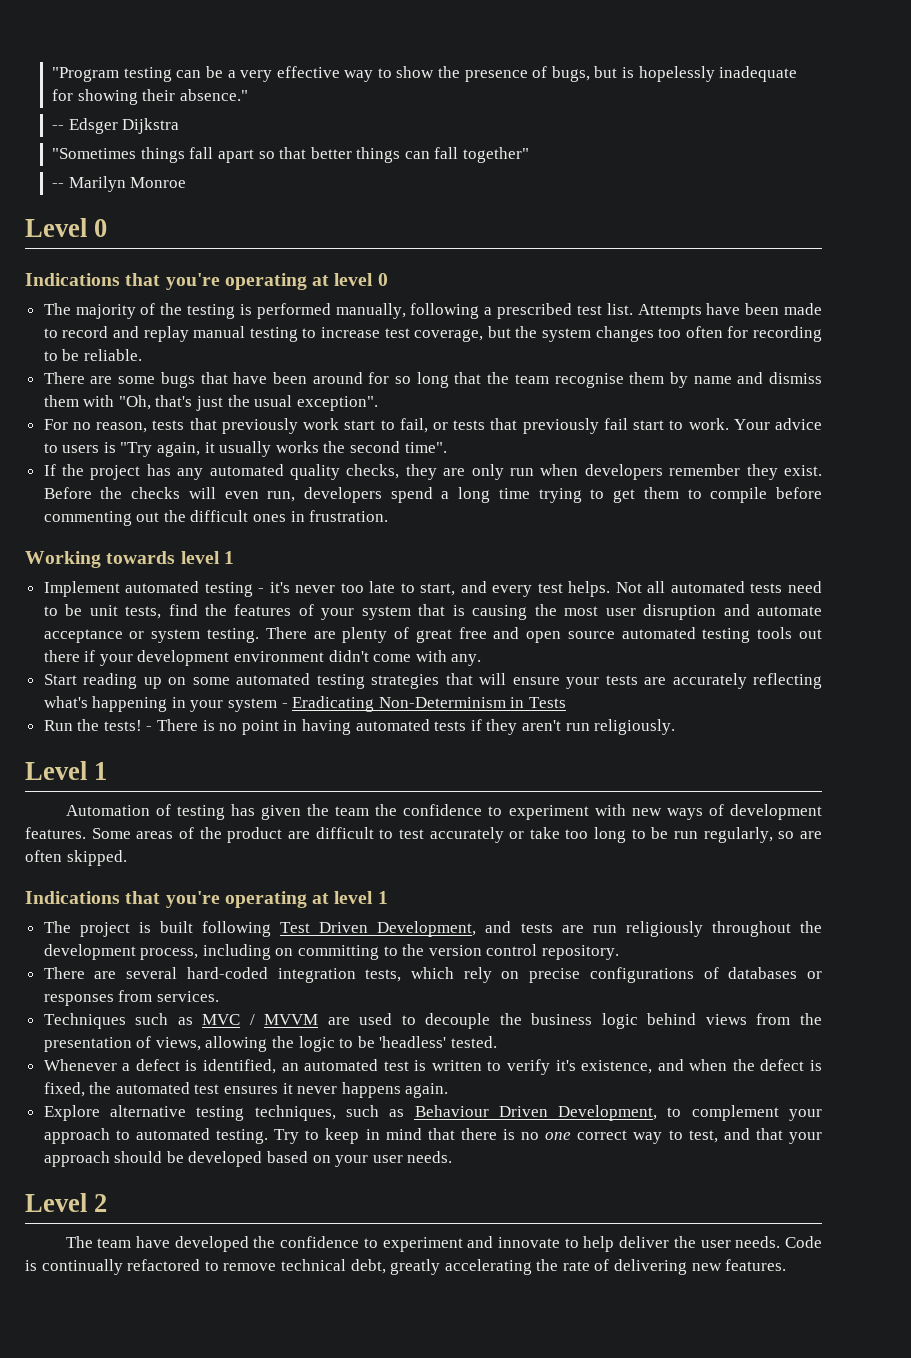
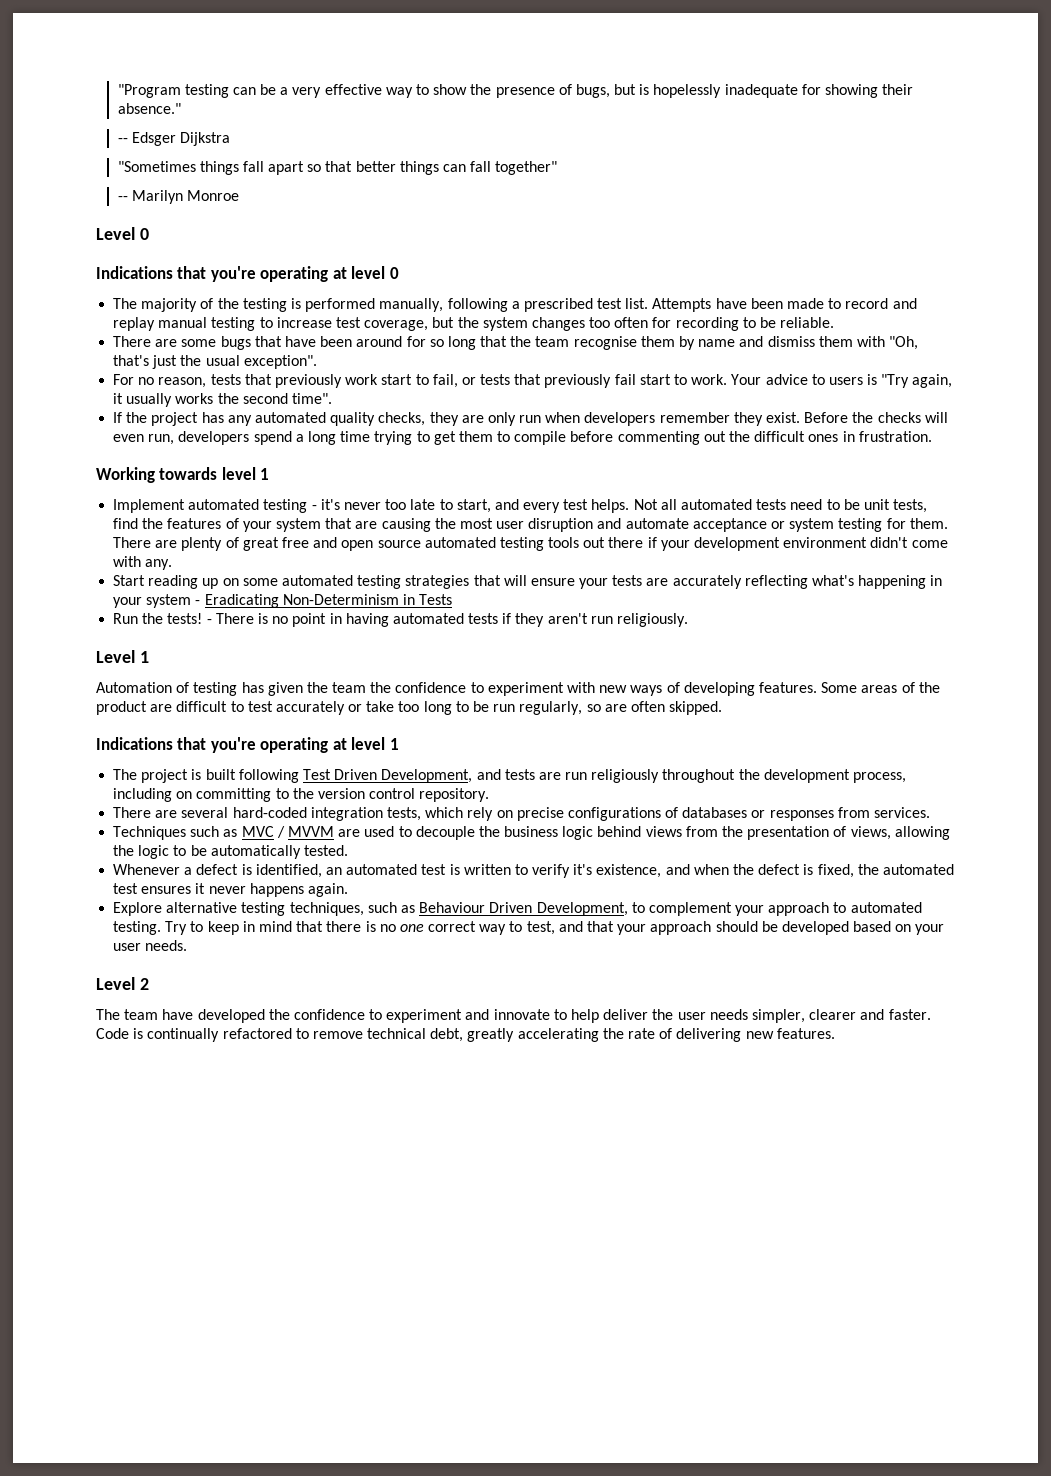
[452,605,465,616] is -> [355,521,378,529] are
[207,628,260,643] testing. -> [838,518,948,532] testing for them.
[730,804,823,820] development -> [683,682,755,696] developing
[379,1036,447,1048] 'headless' -> [210,845,301,859] automatically
[735,1236,781,1248] needs. -> [709,1009,931,1023] needs simpler, clearer and faster.

